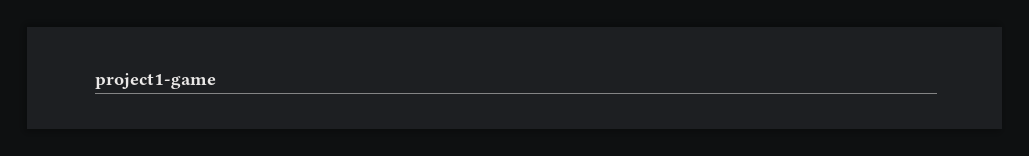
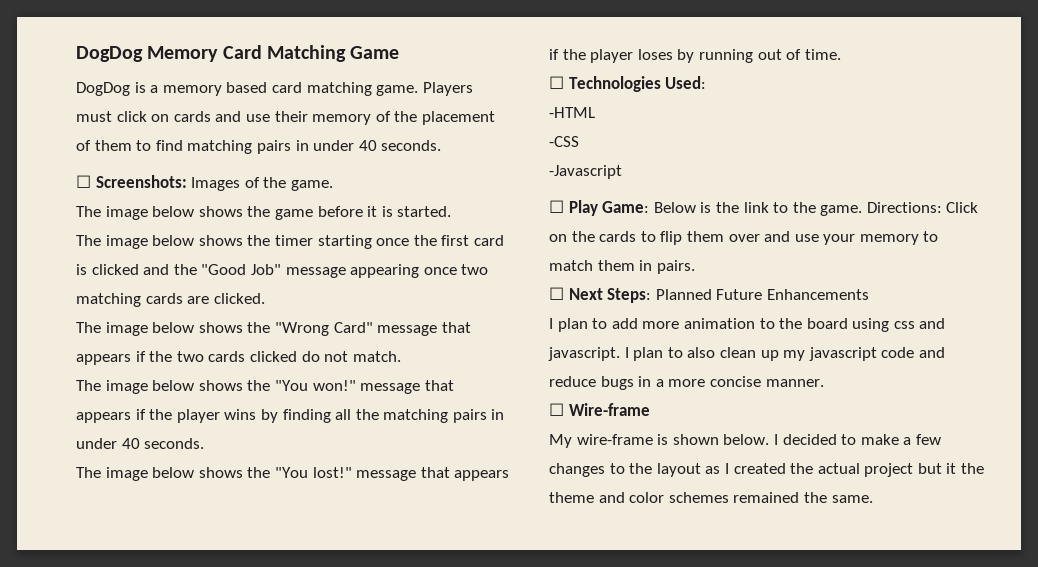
[95,73,216,89] project1-game -> [76,45,400,62] [76,82,473,96] [76,111,495,125] [76,140,442,154] [76,175,333,191] [76,206,452,220] [76,235,504,249] [76,264,489,278] [76,293,265,307] [76,322,471,336] [76,351,401,365] [76,380,454,394] [76,409,505,423] [76,438,205,449] [76,467,510,481] [549,49,841,63] [549,76,707,92] [549,107,595,118] [549,136,579,147] [549,165,622,179] [549,200,979,216] [549,231,939,245] [549,260,695,274] [549,287,869,303] [549,318,946,332] [548,347,945,361] [549,376,824,390] [549,403,650,416] [549,434,941,448] [549,463,985,477] [549,492,873,503] DogDog Memory Card Matching Game // DogDog is a memory based card matching game. Players must click on cards and use their memory of the placement of them to find matching pairs in under 40 seconds. // ☐ Screenshots: Images of the game. // The image below shows the game before it is started. // The image below shows the timer starting once the first card is clicked and the "Good Job" message appearing once two matching cards are clicked. // The image below shows the "Wrong Card" message that appears if the two cards clicked do not match. // The image below shows the "You won!" message that appears if the player wins by finding all the matching pairs in under 40 seconds. // The image below shows the "You lost!" message that appears if the player loses by running out of time. // ☐ Technologies Used: // -HTML // -CSS // -Javascript // ☐ Play Game: Below is the link to the game. Directions: Click on the cards to flip them over and use your memory to match them in pairs. // ☐ Next Steps: Planned Future Enhancements // I plan to add more animation to the board using css and javascript. I plan to also clean up my javascript code and reduce bugs in a more concise manner. // ☐ Wire-frame // My wire-frame is shown below. I decided to make a few changes to the layout as I created the actual project but it the theme and color schemes remained the same.

